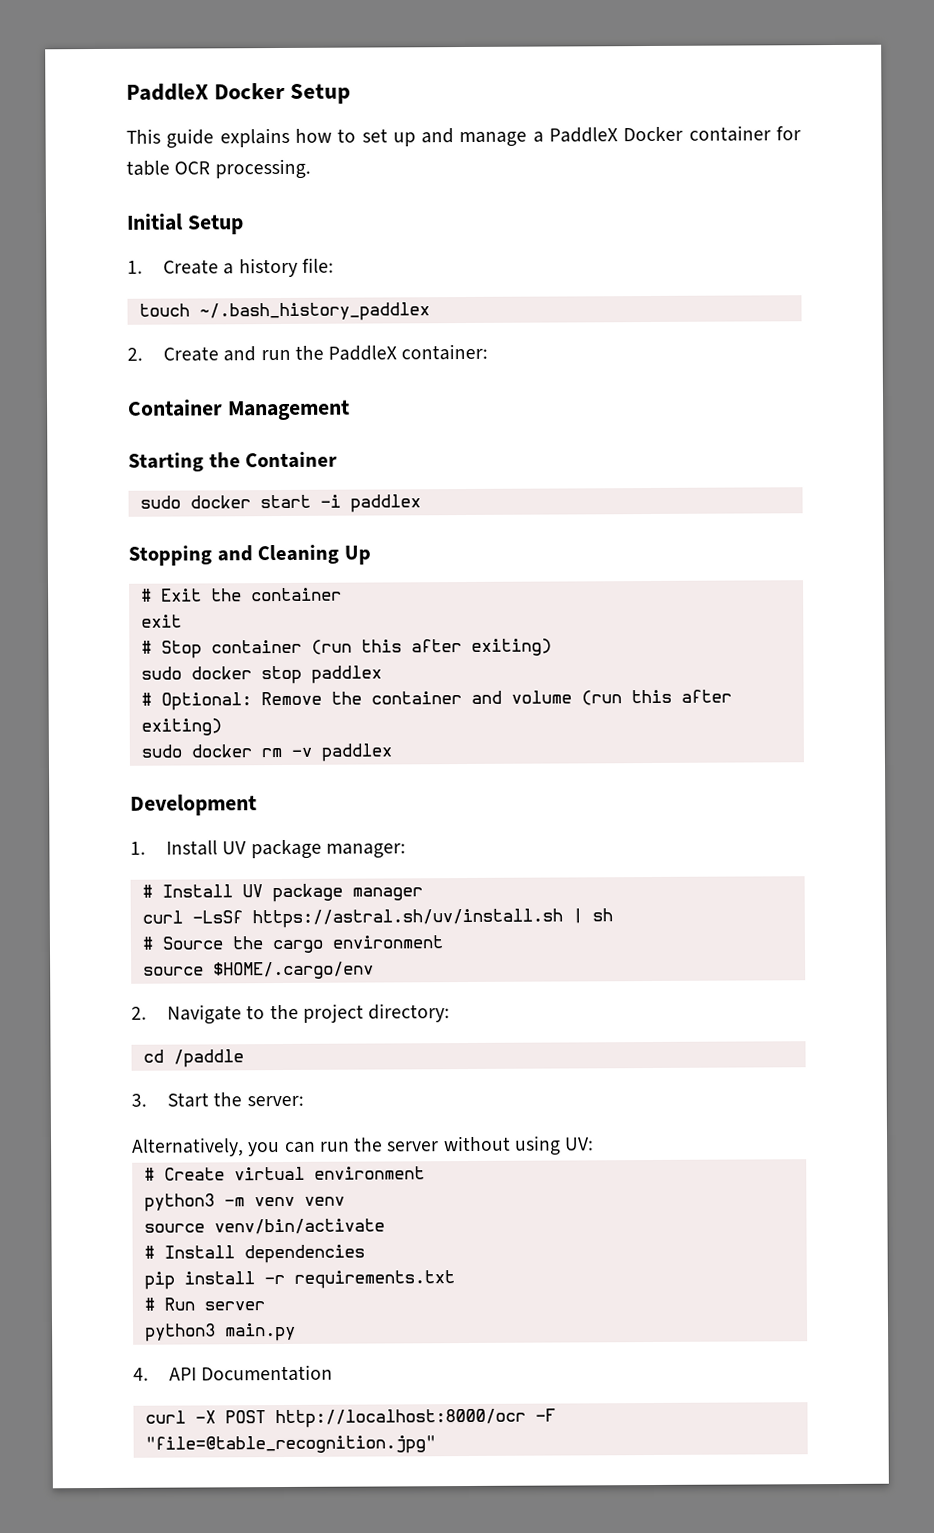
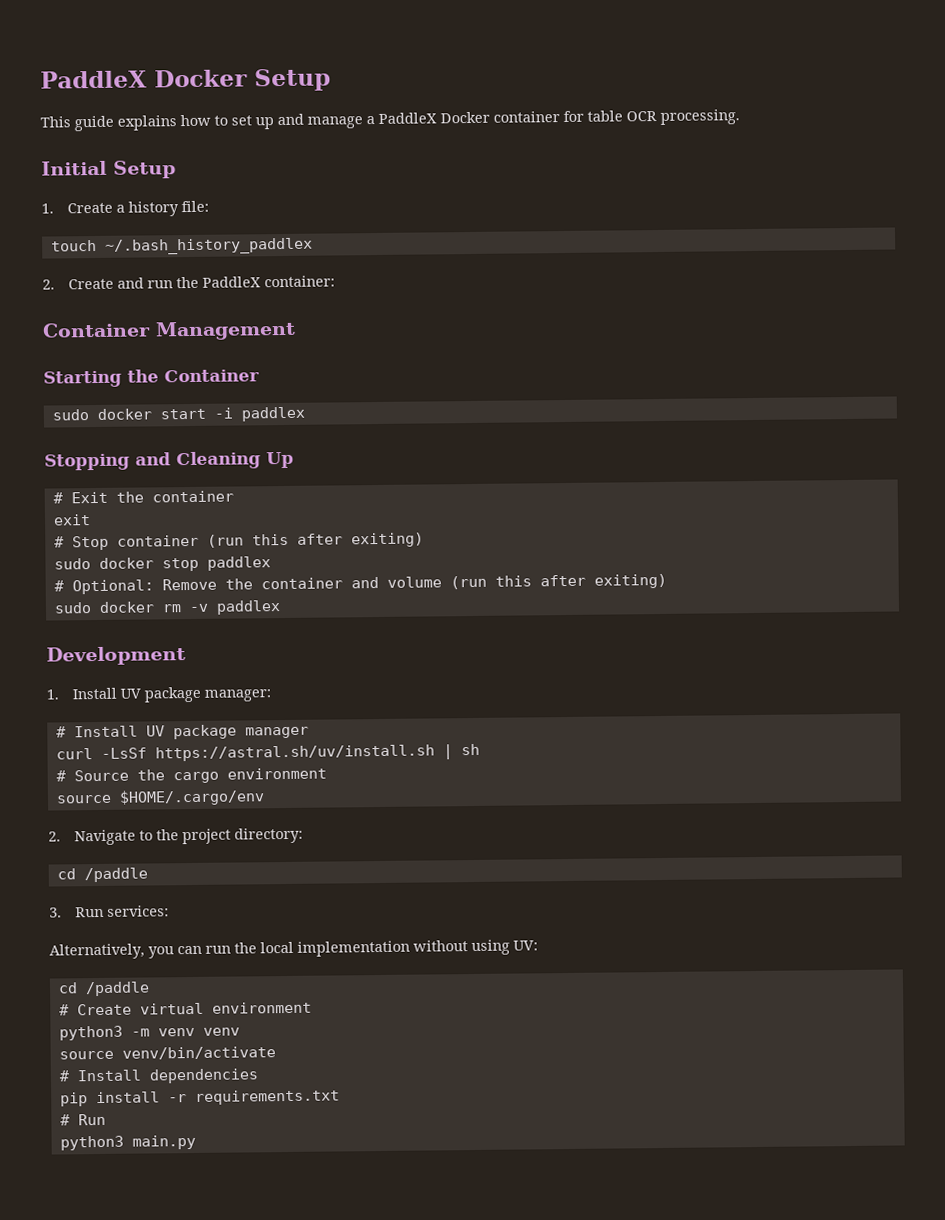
[166,1092,304,1108] Start the server: -> [74,905,169,918] Run services:
[387,1141,440,1152] server -> [260,940,410,957] local implementation
(595, 1144) none -> [57,981,150,997] // cd /paddle
[203,1301,265,1311] server -> (106, 1119) none
[133,1364,334,1382] [144,1408,556,1429] [144,1435,436,1455] // 4. API Documentation // curl -X POST http://localhost:8000/ocr -F "file=@table_recognition.jpg" -> (196, 1142) none

